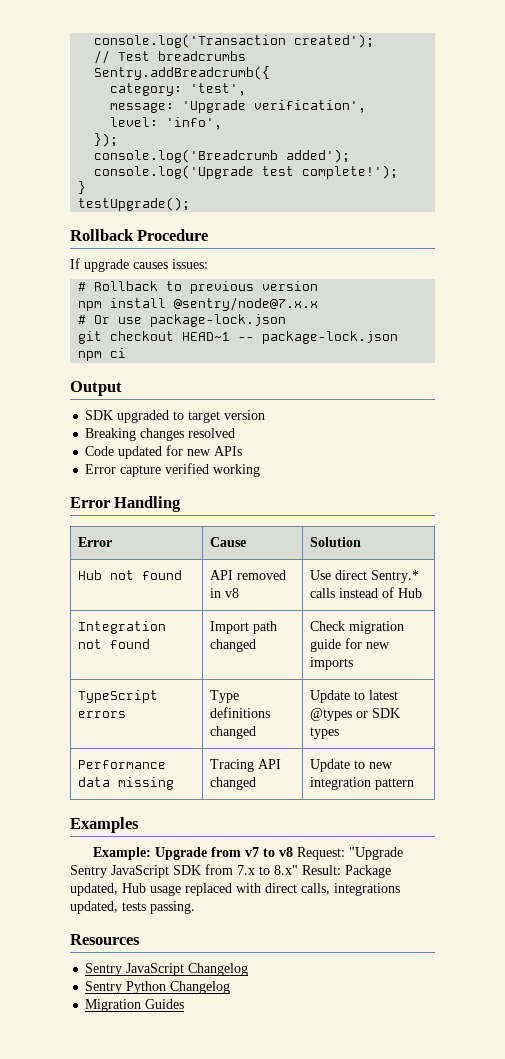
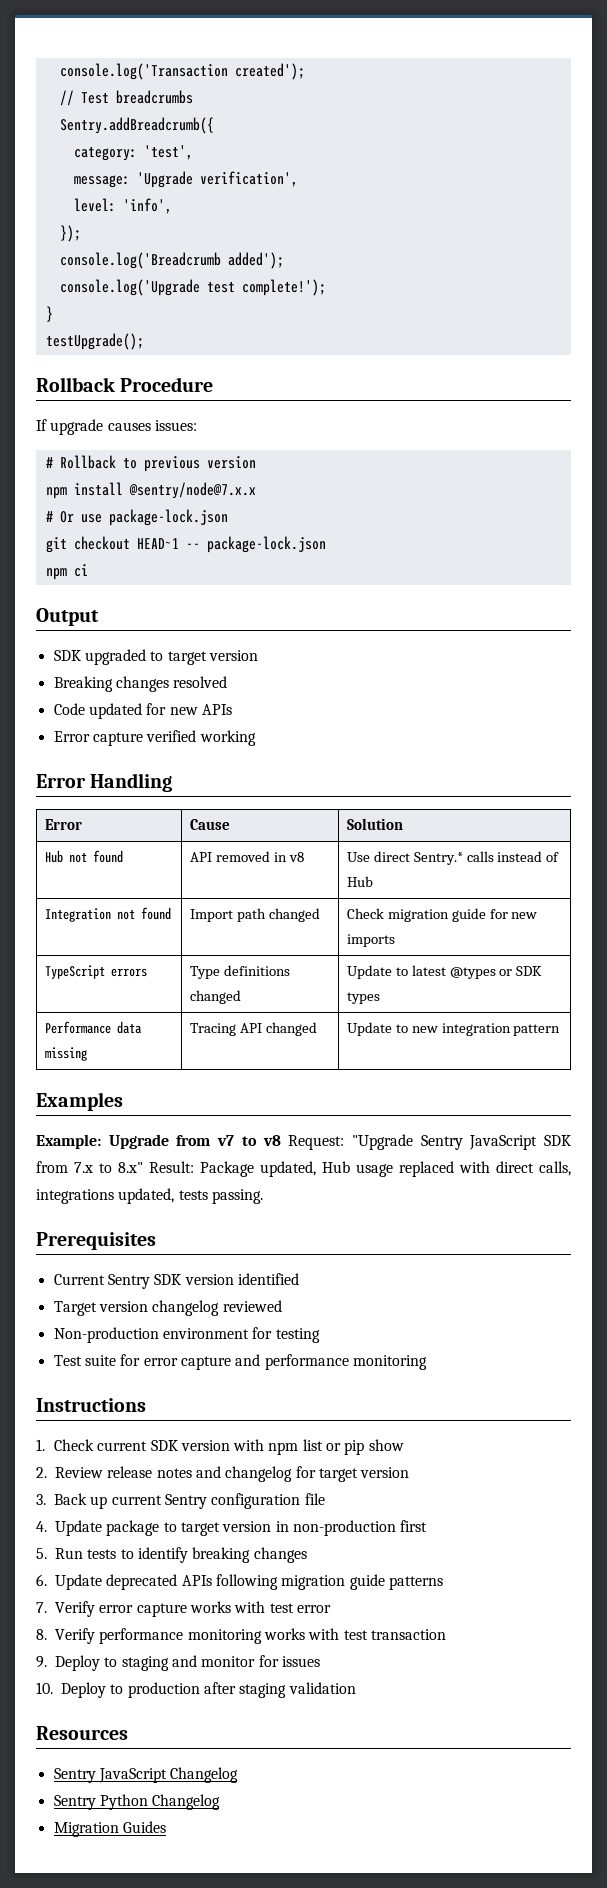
(195, 907) none -> [36,1232,156,1250] [53,1273,299,1289] [53,1300,282,1316] [53,1327,320,1343] [53,1354,427,1370] [36,1398,146,1412] [36,1439,404,1455] [36,1466,410,1482] [36,1493,325,1509] [36,1520,428,1536] [36,1547,307,1563] [36,1574,443,1590] [36,1601,331,1617] [36,1628,446,1644] [36,1655,320,1671] [36,1682,356,1698] // Prerequisites // Current Sentry SDK version identified // Target version changelog reviewed // Non-production environment for testing // Test suite for error capture and performance monitoring // Instructions // 1. Check current SDK version with npm list or pip show // 2. Review release notes and changelog for target version // 3. Back up current Sentry configuration file // 4. Update package to target version in non-production first // 5. Run tests to identify breaking changes // 6. Update deprecated APIs following migration guide patterns // 7. Verify error capture works with test error // 8. Verify performance monitoring works with test transaction // 9. Deploy to staging and monitor for issues // 10. Deploy to production after staging validation

